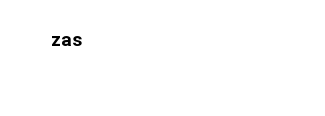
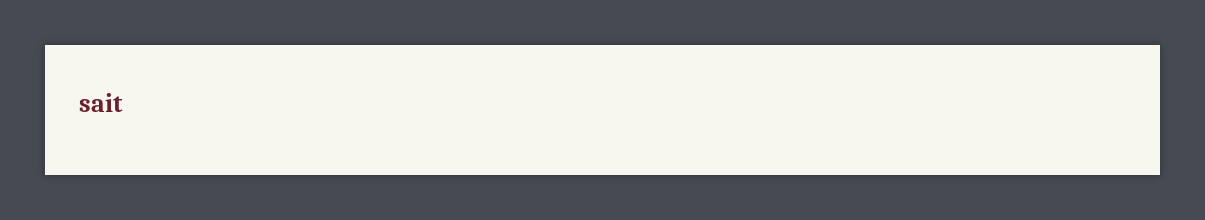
[51,36,82,46] zas -> [79,93,123,112] sait

